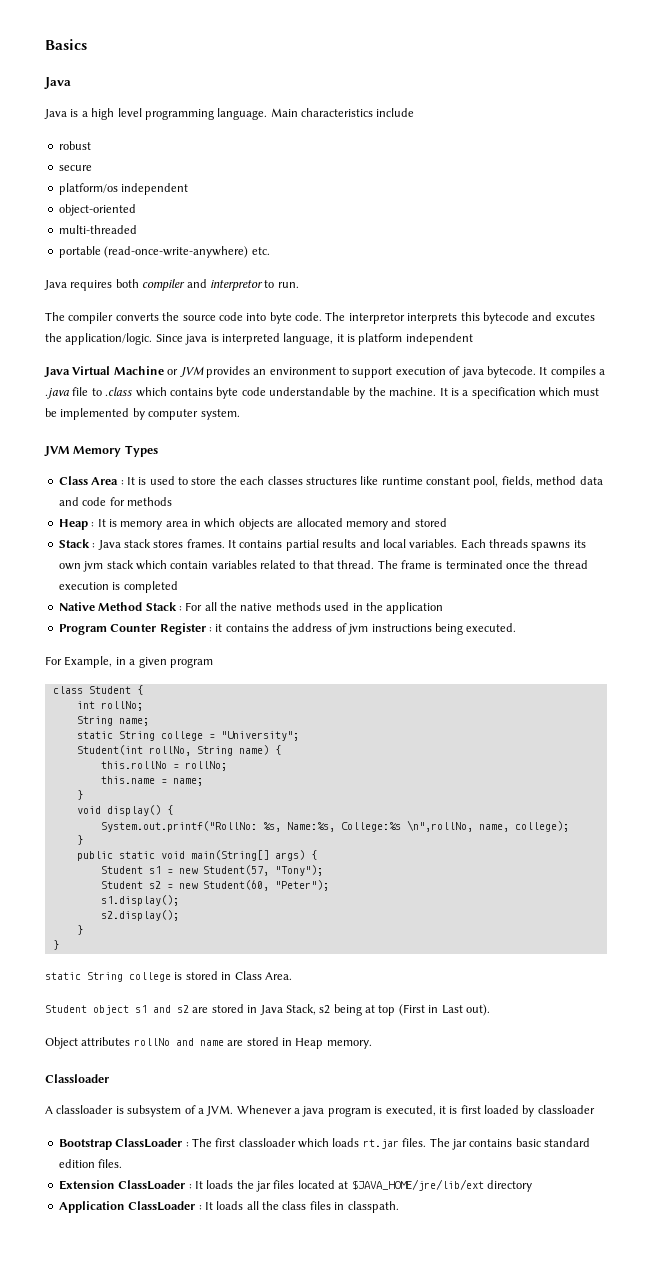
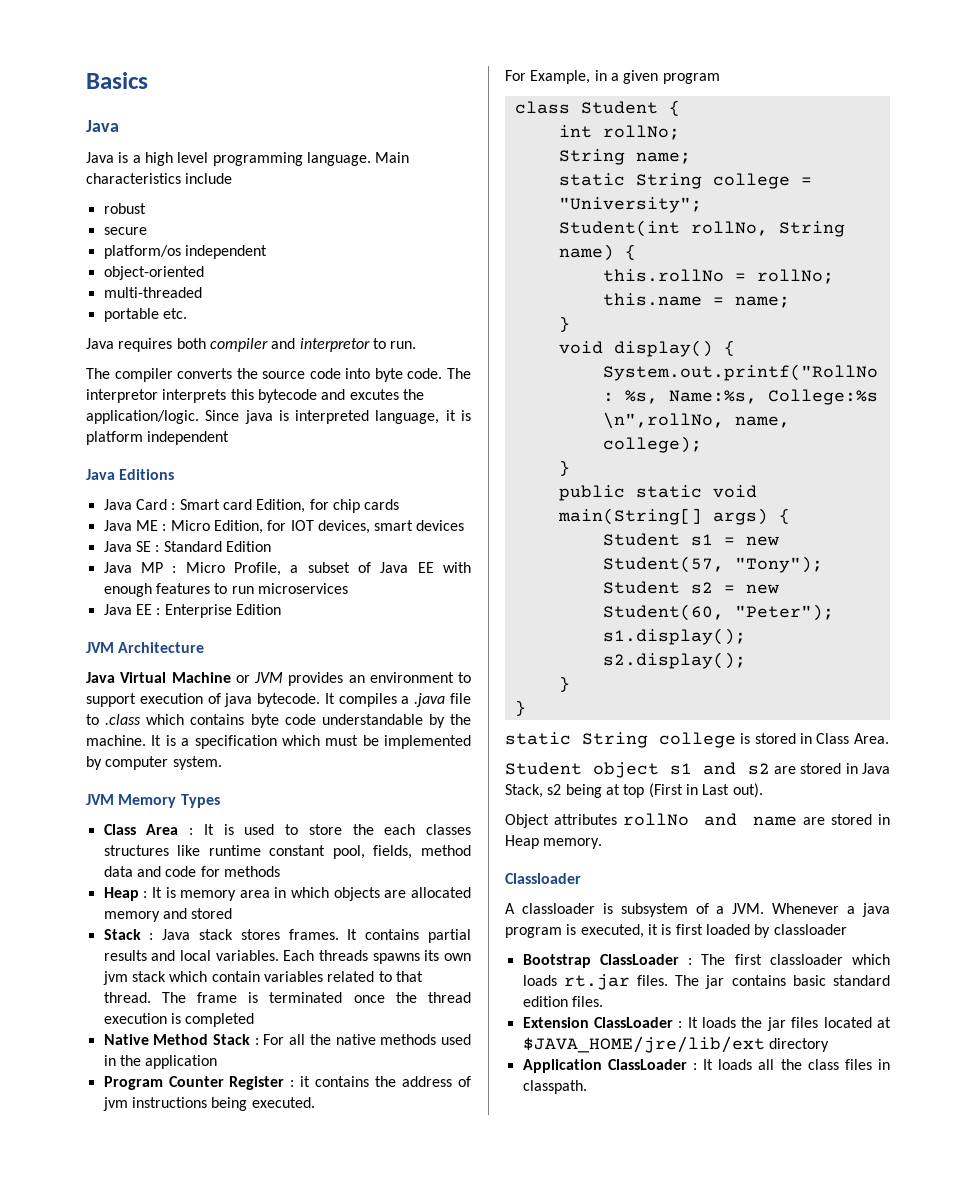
[104,246,249,258] (read-once-write-anywhere) -> (159, 315) none
(473, 339) none -> [86,469,175,480] [103,499,400,513] [103,520,465,534] [103,541,271,552] [103,562,471,576] [103,583,348,597] [103,604,281,618] [86,642,205,653] // Java Editions // Java Card : Smart card Edition, for chip cards // Java ME : Micro Edition, for IOT devices, smart devices // Java SE : Standard Edition // Java MP : Micro Profile, a subset of Java EE with enough features to run microservices // Java EE : Enterprise Edition // JVM Architecture

